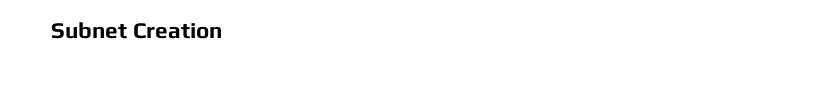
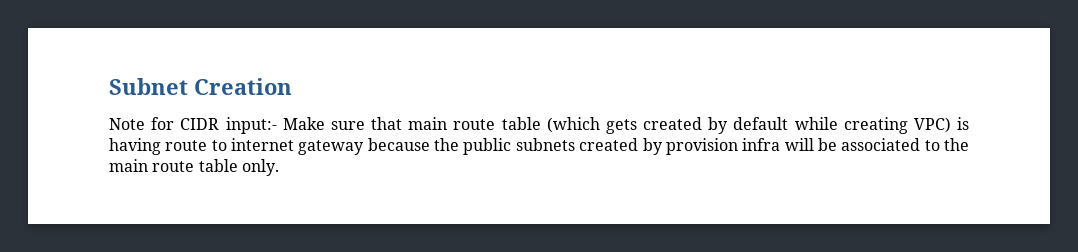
(223, 31) none -> [109,117,969,134] [109,138,970,155] [109,159,279,176] // Note for CIDR input:- Make sure that main route table (which gets created by default while creating VPC) is having route to internet gateway because the public subnets created by provision infra will be associated to the main route table only.

